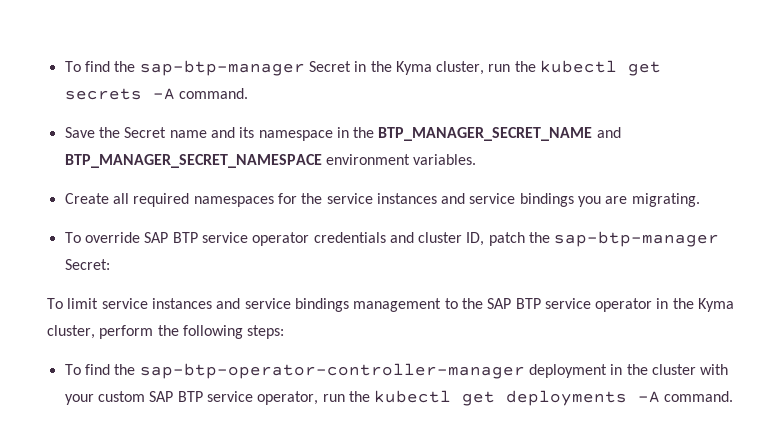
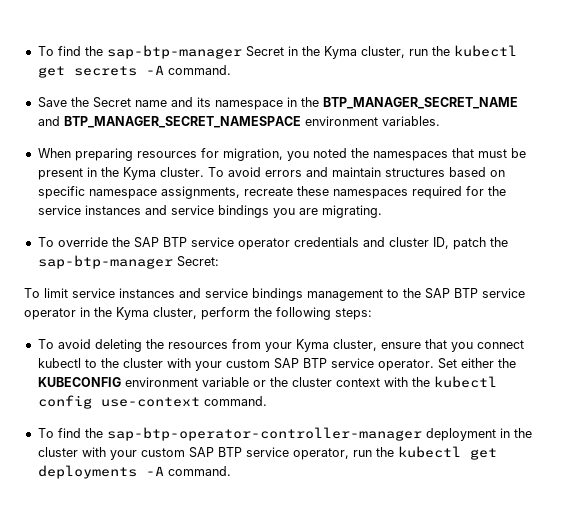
[64,193,274,207] Create all required namespaces -> [37,148,526,161] [37,167,505,180] [37,186,462,199] When preparing resources for migration, you noted the namespaces that must be present in the Kyma cluster. To avoid errors and maintain structures based on specific namespace assignments, recreate these namespaces required
(140, 237) none -> [111,237,130,247] the
(285, 332) none -> [37,339,524,352] [37,358,516,371] [37,376,497,388] [37,395,267,409] // To avoid deleting the resources from your Kyma cluster, ensure that you connect kubectl to the cluster with your custom SAP BTP service operator. Set either the KUBECONFIG environment variable or the cluster context with the kubectl config use-context command.

